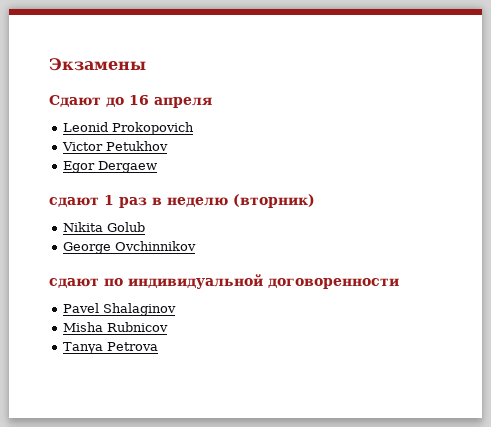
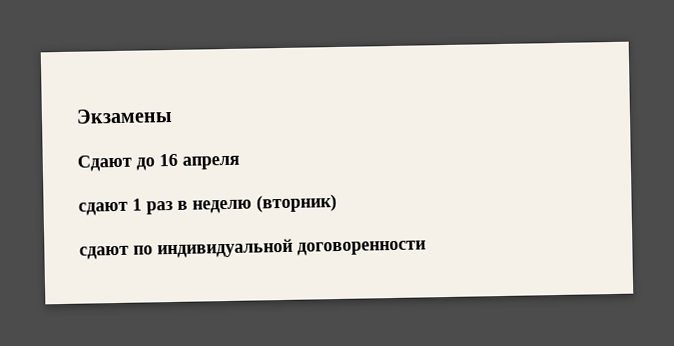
[62,122,194,135] [61,141,168,151] [62,161,157,173] // Leonid Prokopovich // Victor Petukhov // Egor Dergaew -> (240, 162) none
[62,222,145,232] [62,241,196,254] // Nikita Golub // George Ovchinnikov -> (337, 203) none
[62,303,176,316] [62,322,168,332] [62,342,158,354] // Pavel Shalaginov // Misha Rubnicov // Tanya Petrova -> (426, 248) none

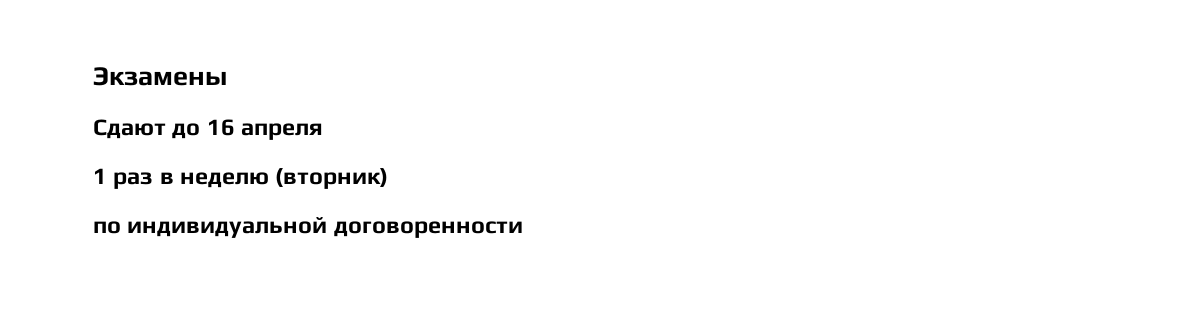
[78,201,128,216] сдают -> (324, 131) none
[79,245,129,260] сдают -> (389, 178) none

